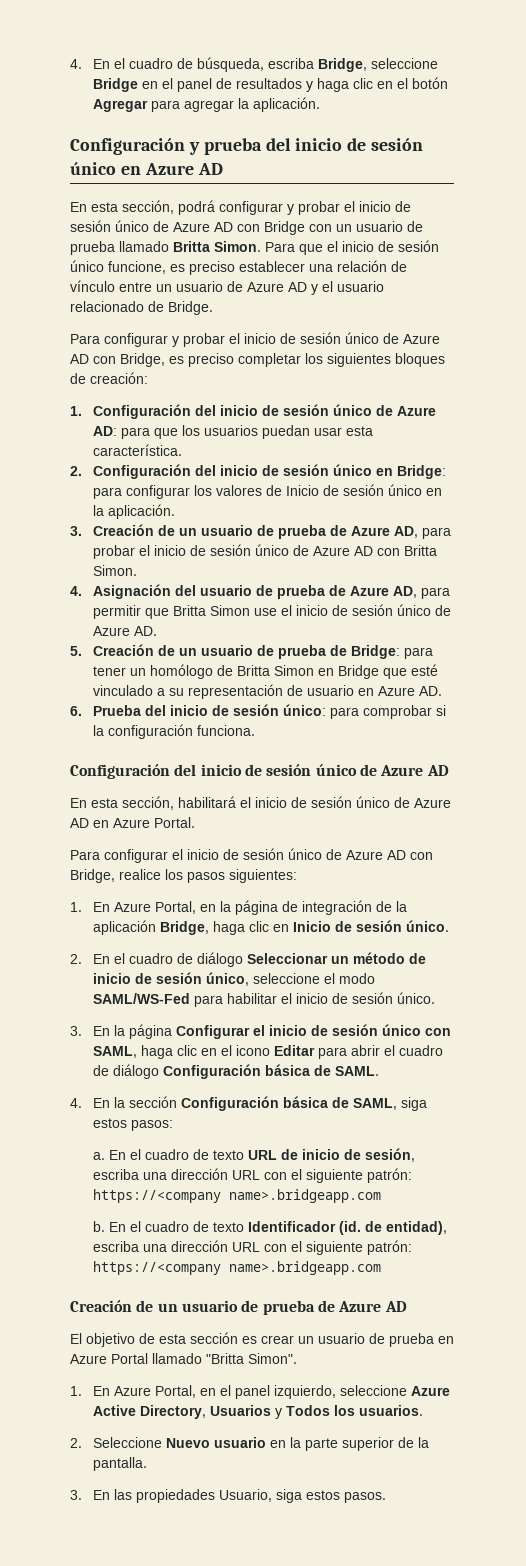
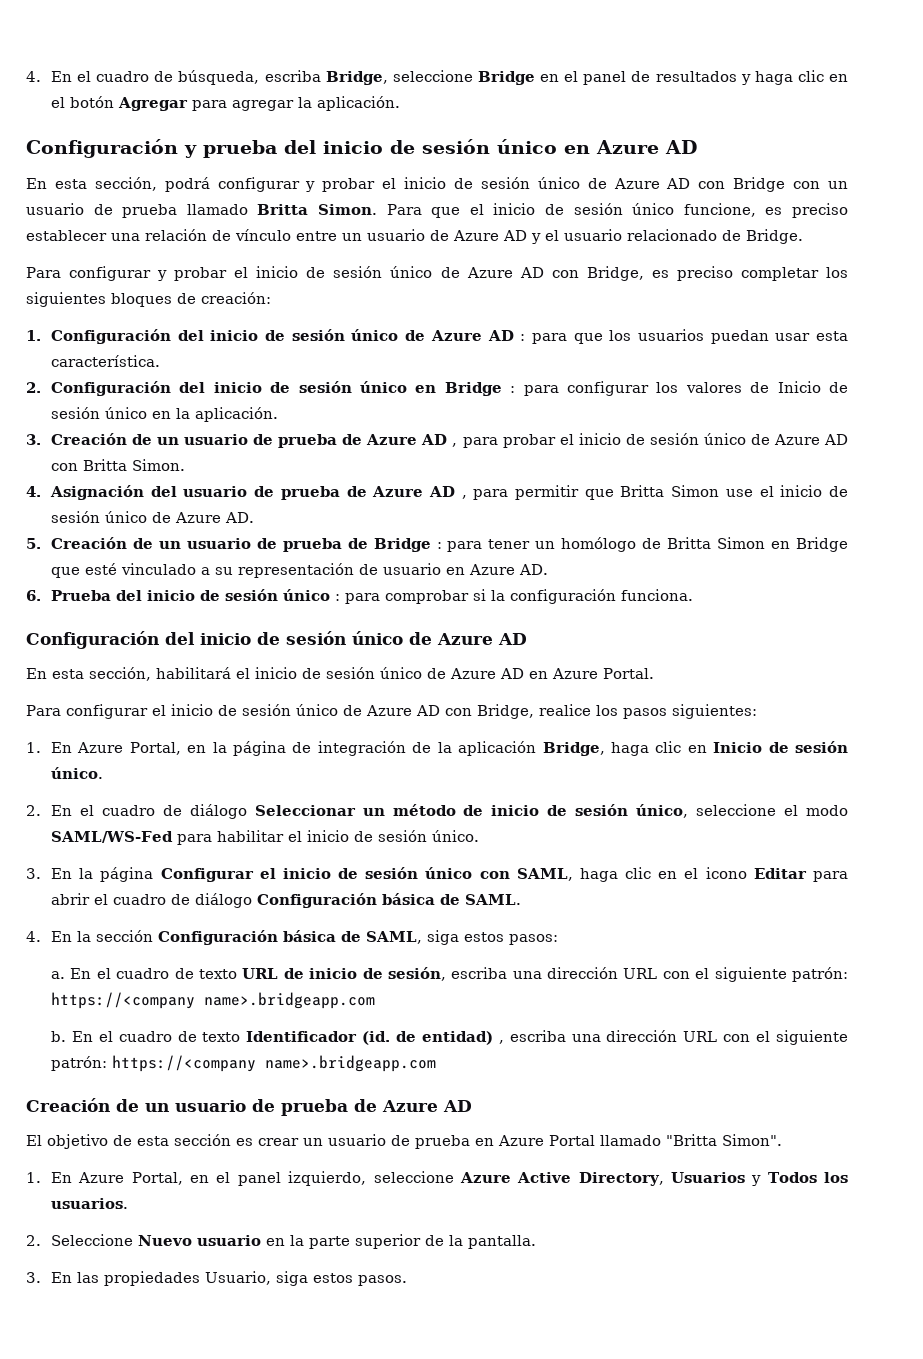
[92,426,117,436] AD: -> [487,330,526,341] AD :
[396,465,446,479] Bridge: -> [444,382,516,396] Bridge :
[393,526,418,538] AD, -> [421,434,458,447] AD ,
[392,586,417,598] AD, -> [428,486,467,499] AD ,
[350,645,400,659] Bridge: -> [373,538,442,552] Bridge :
[282,704,326,716] único: -> [282,589,340,601] único :
[385,1221,447,1235] entidad), -> [421,1031,504,1045] entidad) ,

